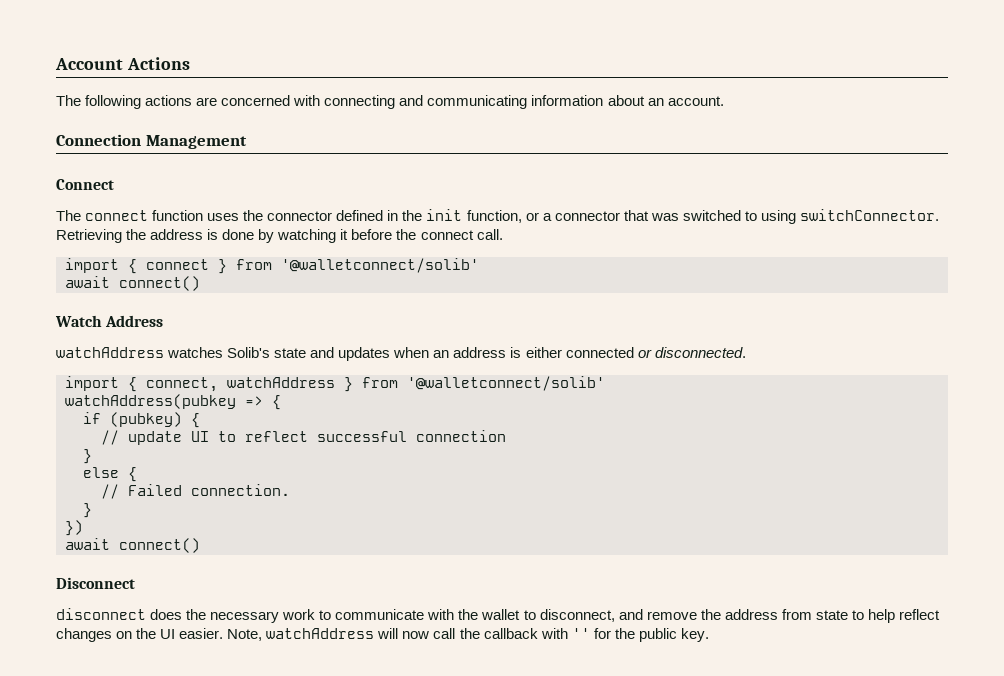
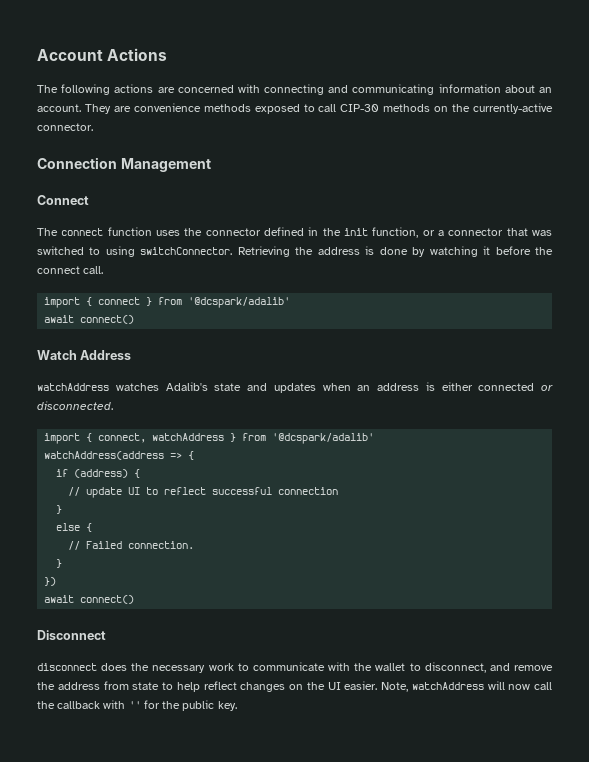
(724, 101) none -> [84,103,554,114] [37,123,93,131] They are convenience methods exposed to call CIP-30 methods on the currently-active connector.
[281,258,479,273] '@walletconnect/solib' -> [188,297,291,308] '@dcspark/adalib'
[227,347,271,358] Solib's -> [165,382,208,391] Adalib's
[407,376,605,391] [65,394,236,409] '@walletconnect/solib' // watchAddress(pubkey -> [272,433,375,444] [44,451,165,460] '@dcspark/adalib' // watchAddress(address
[110,412,182,427] (pubkey) -> [74,469,129,478] (address)

